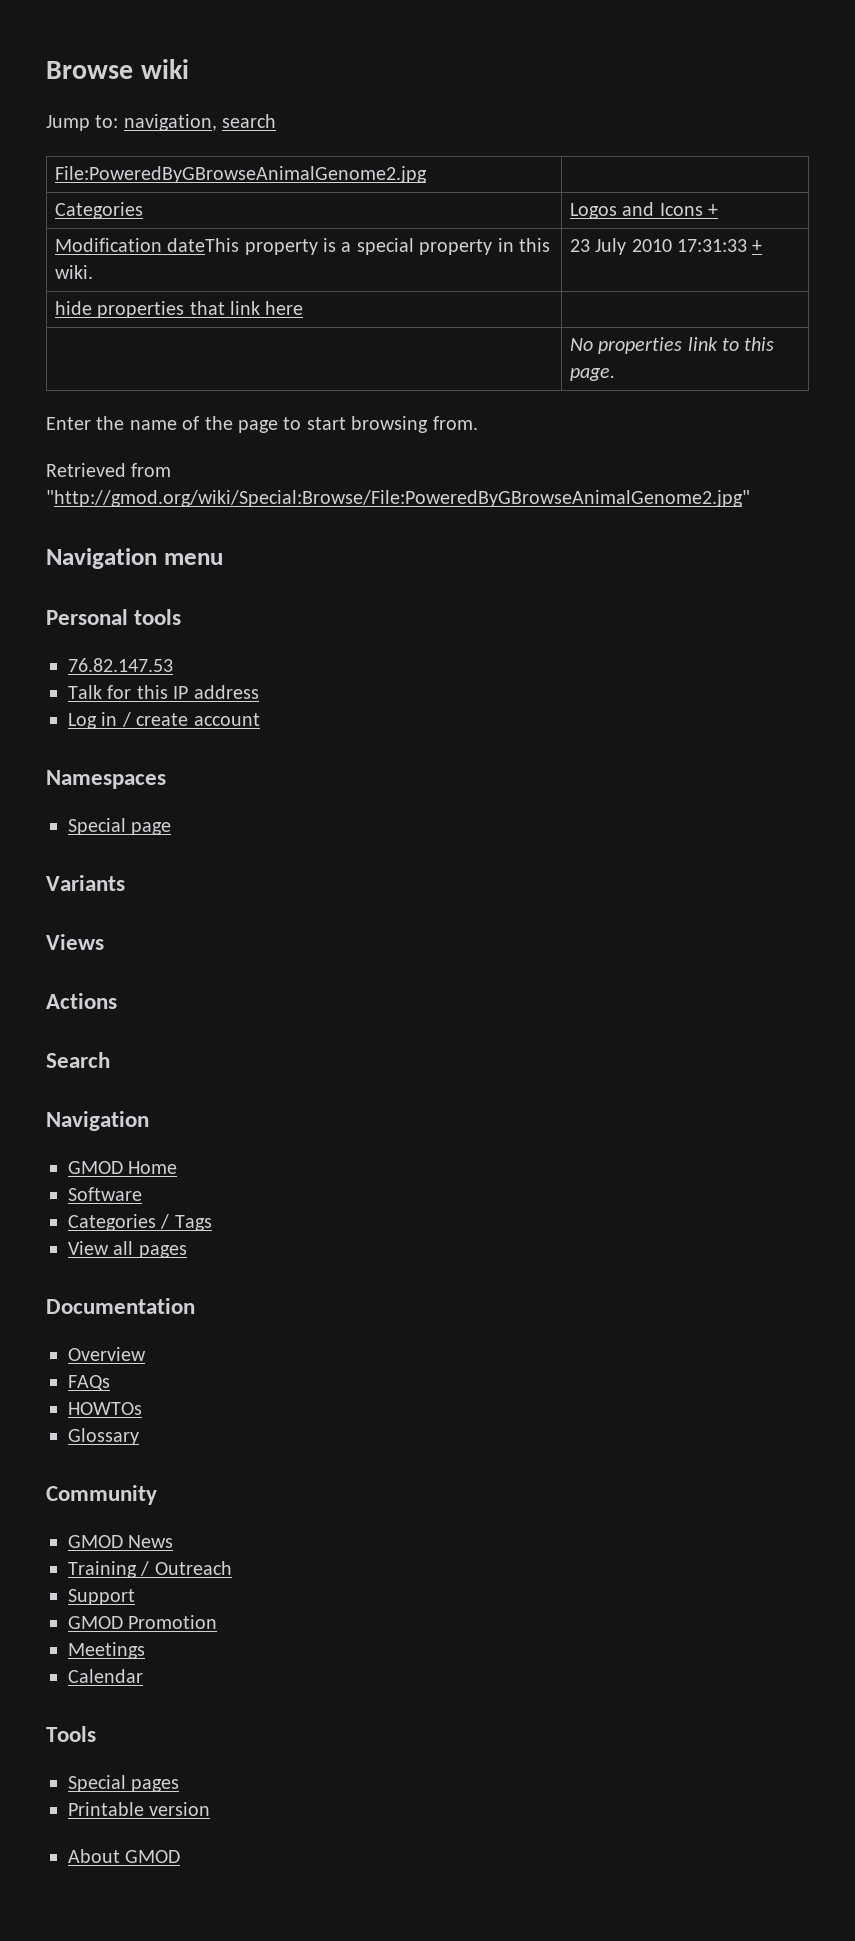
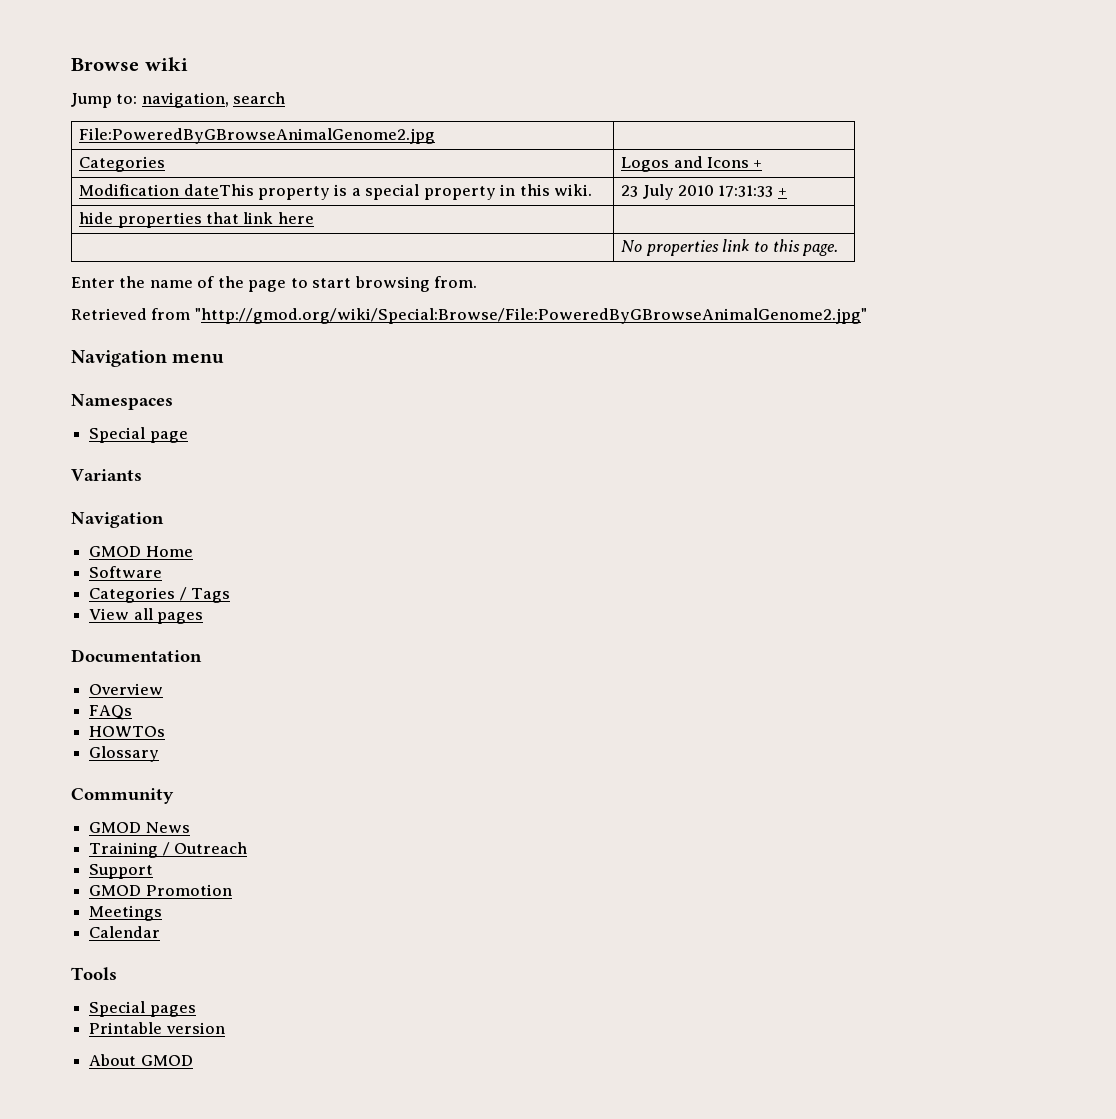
[46,609,182,625] [68,658,173,672] [68,685,259,699] [68,712,260,729] // Personal tools // 76.82.147.53 // Talk for this IP address // Log in / create account -> (225, 358) none
[46,934,104,950] [46,993,117,1009] [46,1052,110,1068] // Views // Actions // Search -> (142, 475) none

